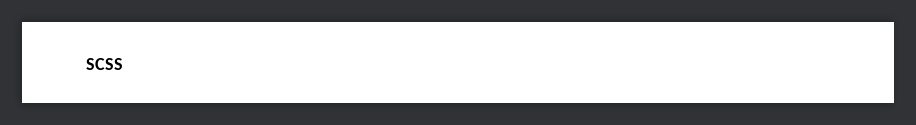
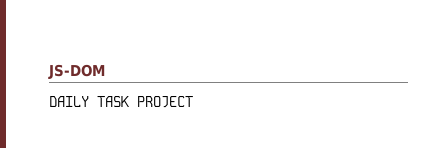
[86,58,123,70] SCSS -> [48,64,105,79] [49,96,193,108] JS-DOM // DAILY TASK PROJECT

